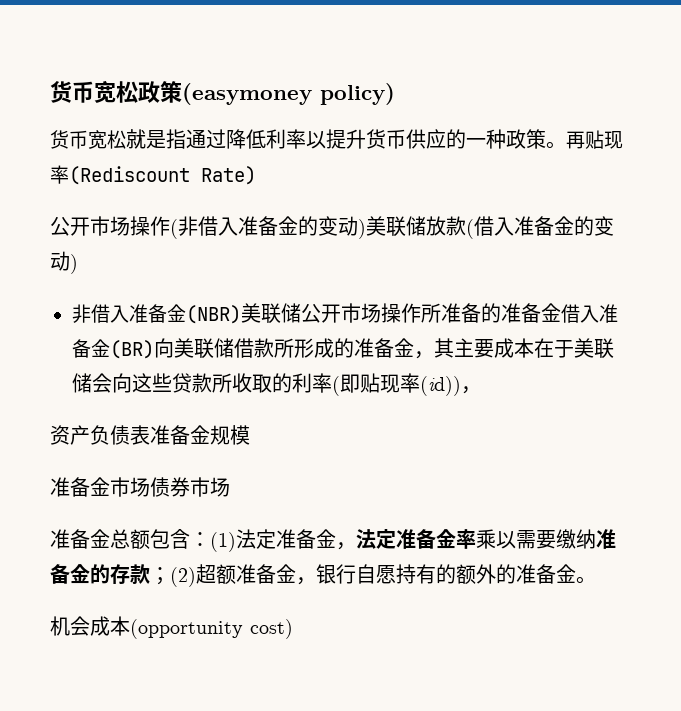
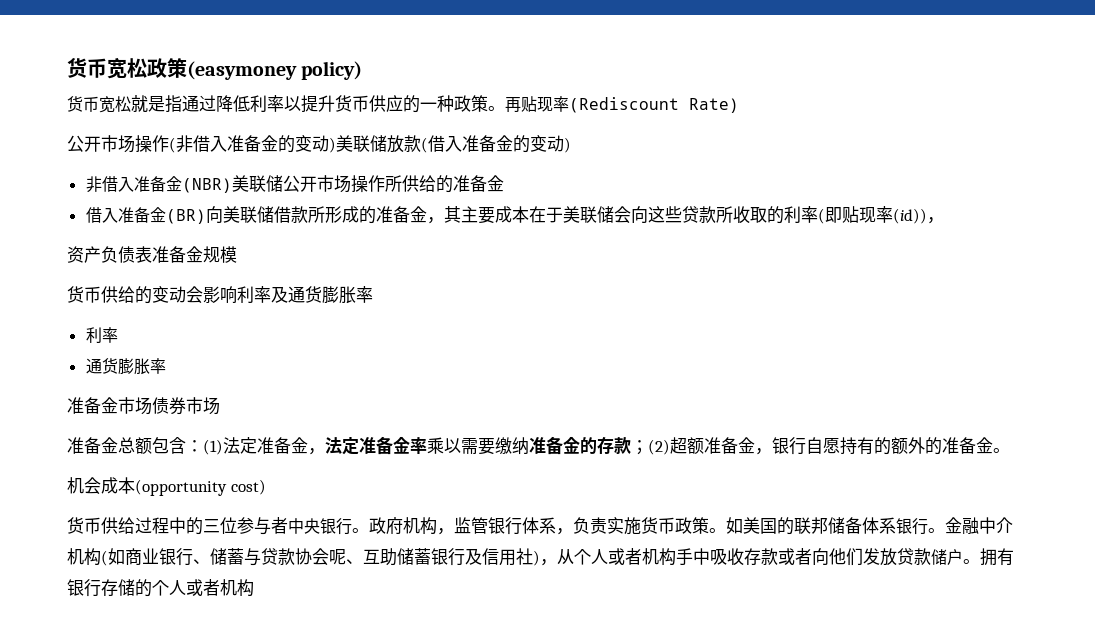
[441,303,561,323] 准备的准备金 -> [401,175,504,193] 供给的准备金 //
(250, 435) none -> [67,286,373,304] [85,327,118,343] [85,358,166,375] // 货币供给的变动会影响利率及通货膨胀率 // 利率 // 通货膨胀率
(293, 629) none -> [67,517,1013,535] [67,548,1014,566] [67,579,254,597] // 货币供给过程中的三位参与者中央银行。政府机构，监管银行体系，负责实施货币政策。如美国的联邦储备体系银行。金融中介机构(如商业银行、储蓄与贷款协会呢、互助储蓄银行及信用社)，从个人或者机构手中吸收存款或者向他们发放贷款储户。拥有银行存储的个人或者机构

